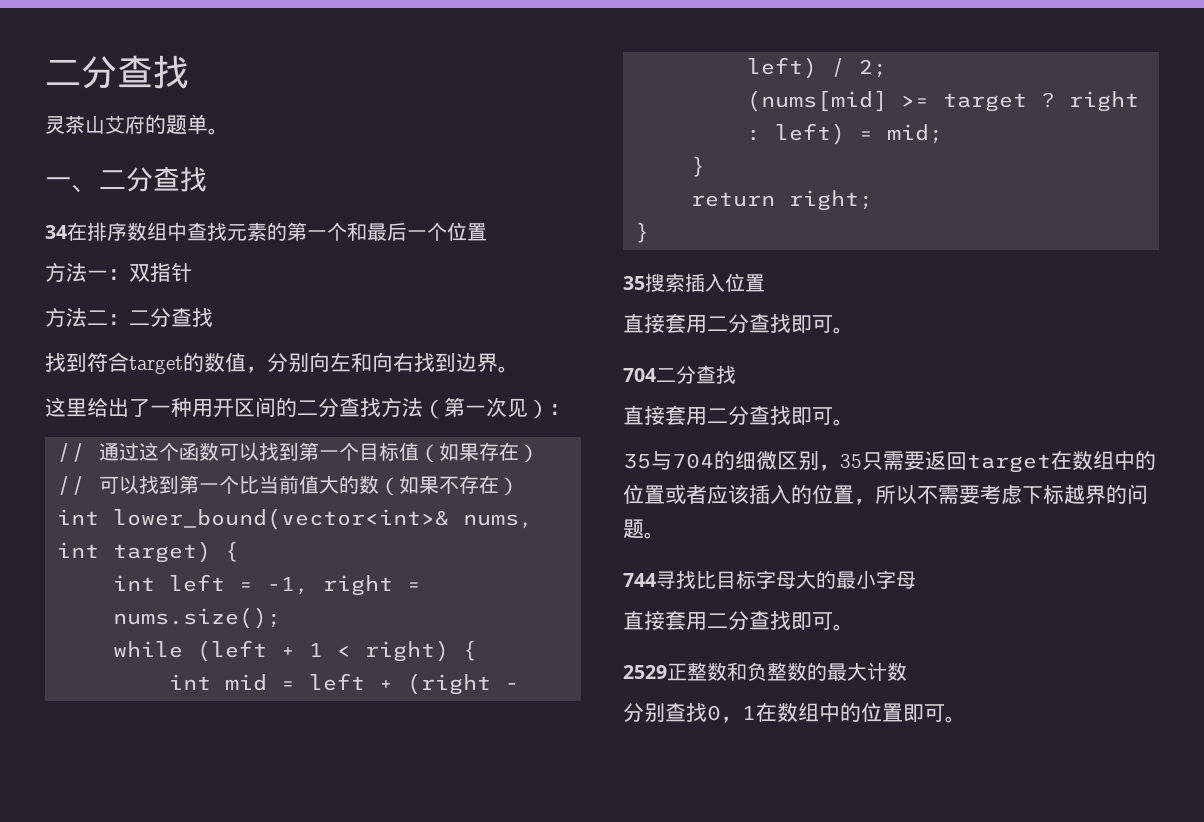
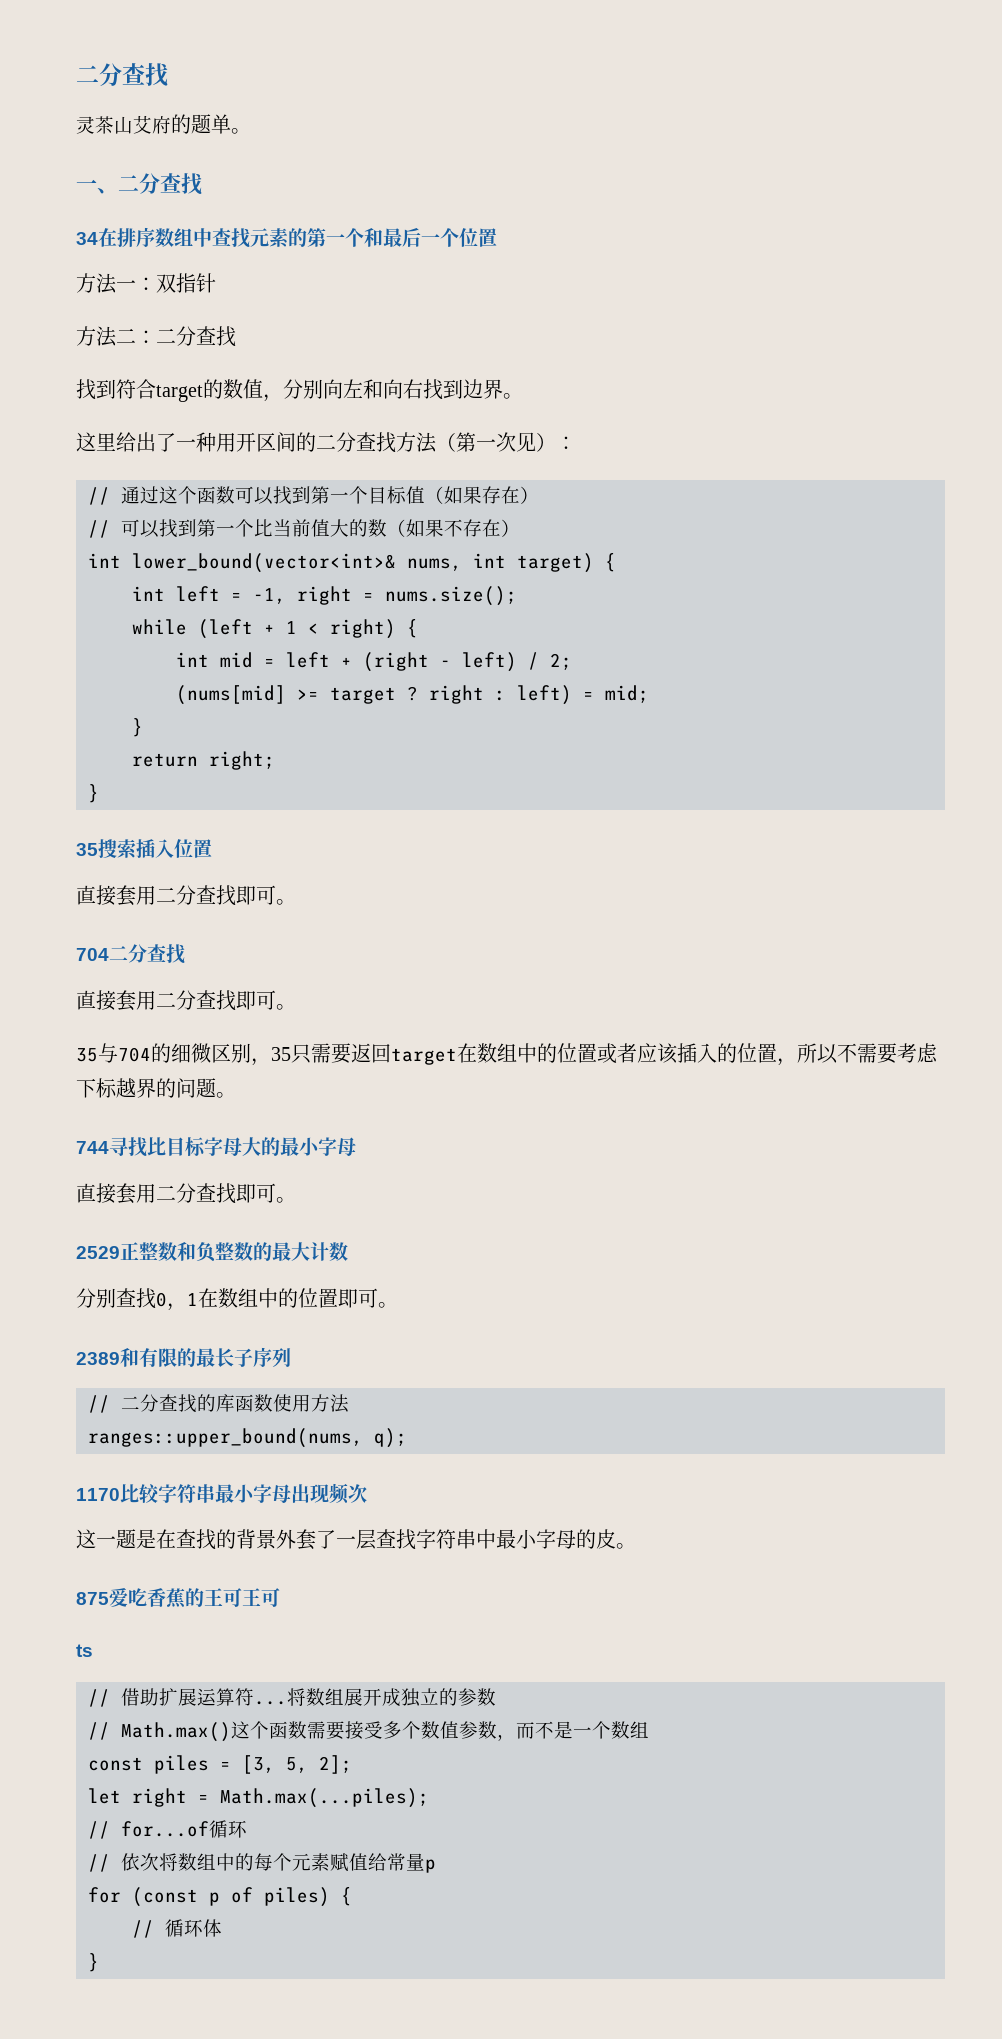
(966, 719) none -> [76,1347,291,1368] [88,1394,349,1413] [88,1428,407,1448] [76,1483,367,1504] [76,1529,636,1550] [76,1588,280,1608] [76,1644,93,1657] [88,1688,496,1707] [88,1721,649,1742] [88,1755,352,1774] [88,1788,429,1808] [88,1820,247,1839] [88,1853,436,1873] [88,1887,352,1907] [132,1919,222,1938] [88,1953,99,1972] // 2389和有限的最长子序列 // // 二分查找的库函数使用方法 // ranges::upper_bound(nums, q); // 1170比较字符串最小字母出现频次 // 这一题是在查找的背景外套了一层查找字符串中最小字母的皮。 // 875爱吃香蕉的王可王可 // ts // // 借助扩展运算符...将数组展开成独立的参数 // // Math.max()这个函数需要接受多个数值参数，而不是一个数组 // const piles = [3, 5, 2]; // let right = Math.max(...piles); // // for...of循环 // // 依次将数组中的每个元素赋值给常量p // for (const p of piles) { // // 循环体 // }

